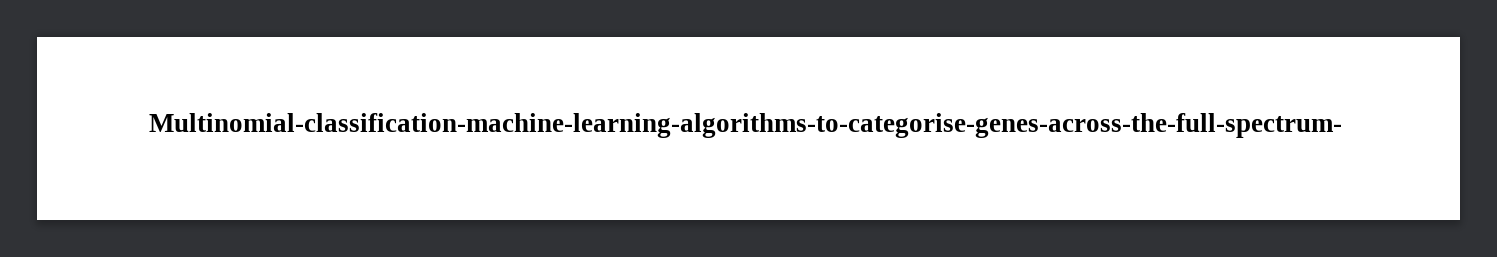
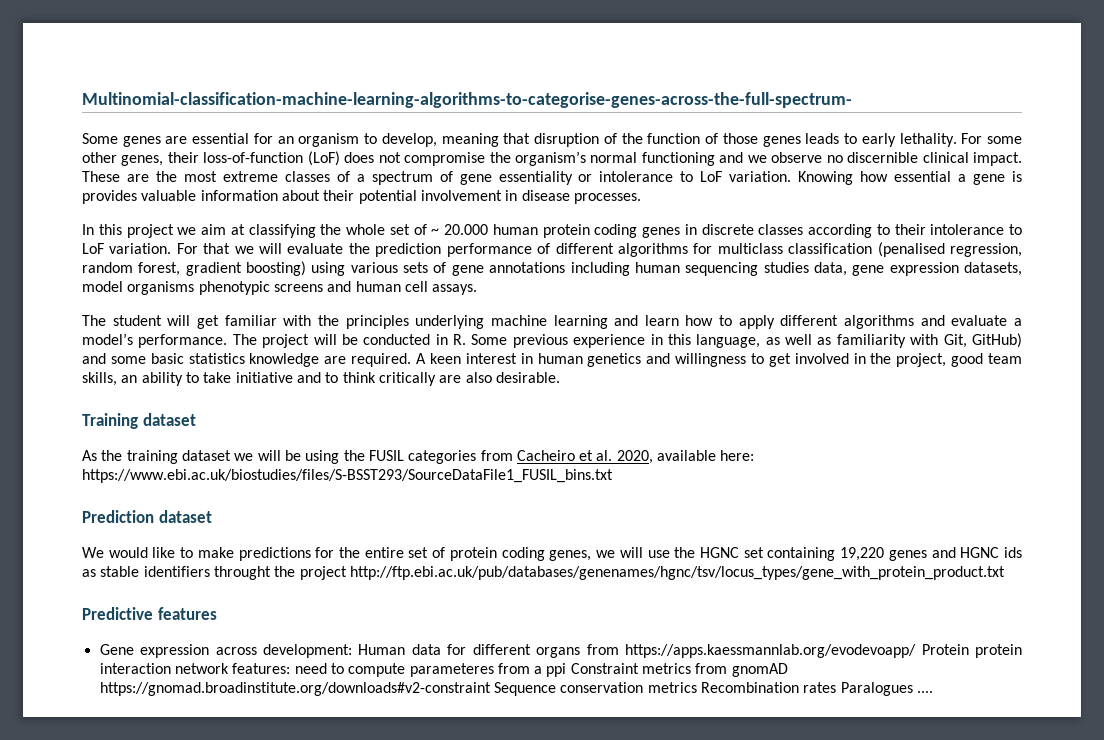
(1342, 125) none -> [82,133,1023,147] [82,151,1023,166] [82,171,1023,185] [82,190,641,204] [82,224,1022,238] [82,242,1022,257] [82,261,1023,276] [82,281,478,295] [82,315,1022,329] [82,333,1023,348] [82,353,1023,367] [82,372,560,386] [82,413,196,429] [82,450,755,464] [82,469,613,483] [82,510,212,523] [82,547,1023,561] [82,566,1005,580] [82,607,217,620] [99,644,1022,658] [99,663,788,677] [99,682,933,696] // Some genes are essential for an organism to develop, meaning that disruption of the function of those genes leads to early lethality. For some other genes, their loss-of-function (LoF) does not compromise the organism’s normal functioning and we observe no discernible clinical impact. These are the most extreme classes of a spectrum of gene essentiality or intolerance to LoF variation. Knowing how essential a gene is provides valuable information about their potential involvement in disease processes. // In this project we aim at classifying the whole set of ~ 20.000 human protein coding genes in discrete classes according to their intolerance to LoF variation. For that we will evaluate the prediction performance of different algorithms for multiclass classification (penalised regression, random forest, gradient boosting) using various sets of gene annotations including human sequencing studies data, gene expression datasets, model organisms phenotypic screens and human cell assays. // The student will get familiar with the principles underlying machine learning and learn how to apply different algorithms and evaluate a model’s performance. The project will be conducted in R. Some previous experience in this language, as well as familiarity with Git, GitHub) and some basic statistics knowledge are required. A keen interest in human genetics and willingness to get involved in the project, good team skills, an ability to take initiative and to think critically are also desirable. // Training dataset // As the training dataset we will be using the FUSIL categories from Cacheiro et al. 2020, available here: https://www.ebi.ac.uk/biostudies/files/S-BSST293/SourceDataFile1_FUSIL_bins.txt // Prediction dataset // We would like to make predictions for the entire set of protein coding genes, we will use the HGNC set containing 19,220 genes and HGNC ids as stable identifiers throught the project http://ftp.ebi.ac.uk/pub/databases/genenames/hgnc/tsv/locus_types/gene_with_protein_product.txt // Predictive features // Gene expression across development: Human data for different organs from https://apps.kaessmannlab.org/evodevoapp/ Protein protein interaction network features: need to compute parameteres from a ppi Constraint metrics from gnomAD https://gnomad.broadinstitute.org/downloads#v2-constraint Sequence conservation metrics Recombination rates Paralogues ....

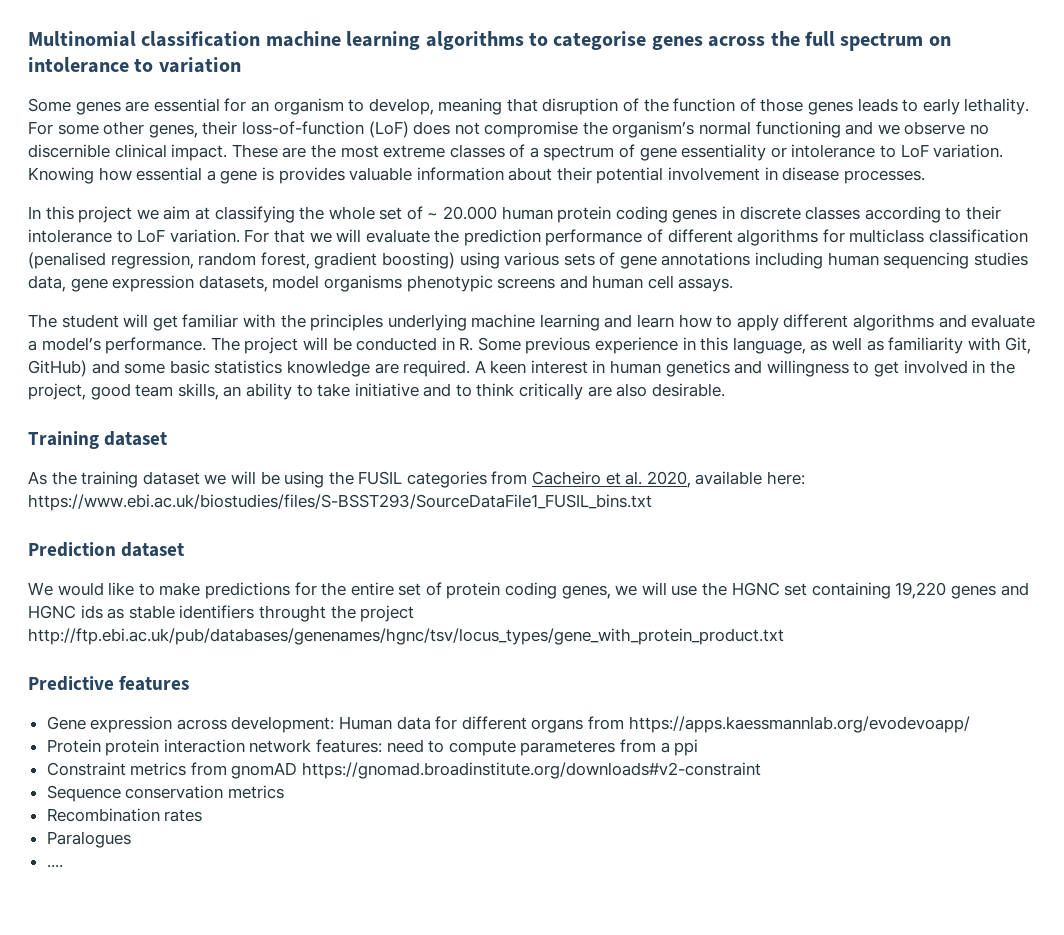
[82,92,852,108] Multinomial-classification-machine-learning-algorithms-to-categorise-genes-across-the-full-spectrum- -> [28,31,951,51] [28,57,241,73] Multinomial classification machine learning algorithms to categorise genes across the full spectrum on intolerance to variation
(917, 651) none -> (970, 724) //
(567, 670) none -> (699, 747) //
(491, 689) none -> (762, 770) //
(697, 687) none -> (284, 792) //
(837, 687) none -> (203, 815) //
(913, 689) none -> (131, 839) //

